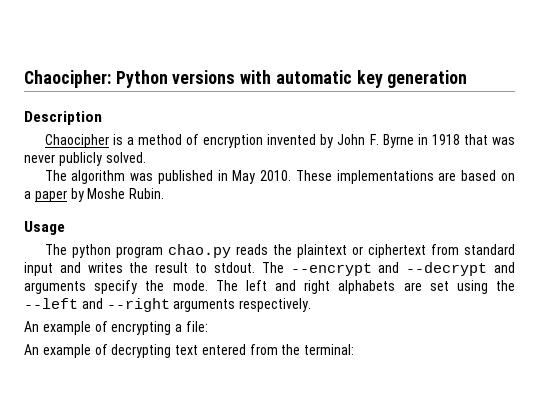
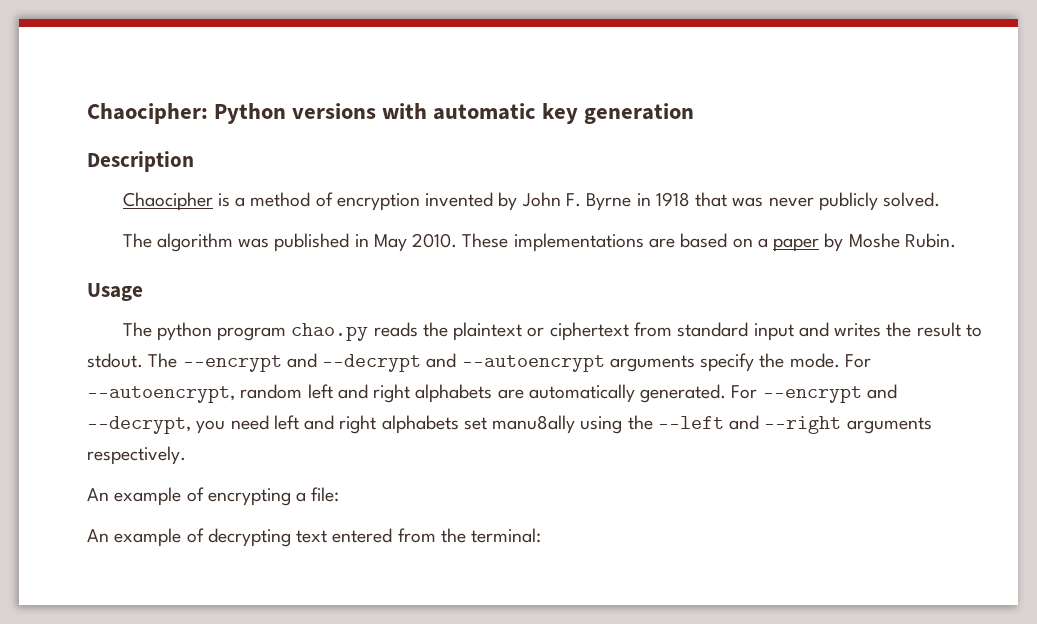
(515, 267) none -> [461,355,605,372] --autoencrypt
[215,280,238,291] The -> [844,354,871,368] [87,384,303,403] For --autoencrypt, random
[429,281,449,291] set -> [528,384,897,403] [87,415,576,434] automatically generated. For --encrypt and --decrypt, you need left and right alphabets set manu8ally

